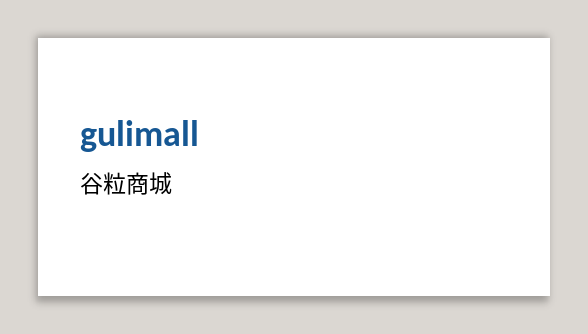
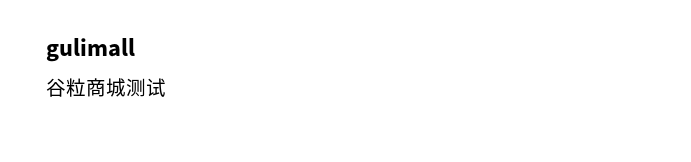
(172, 183) none -> [126,78,166,97] 测试

